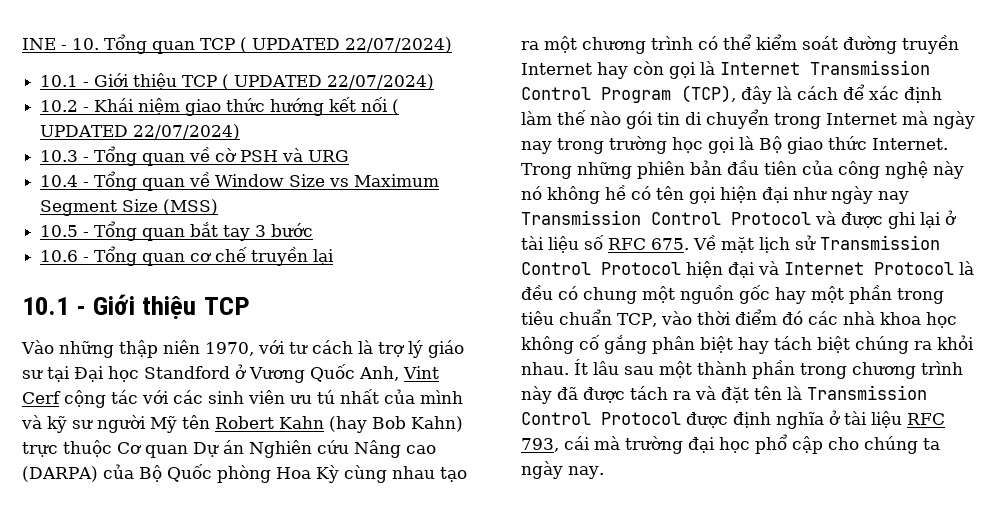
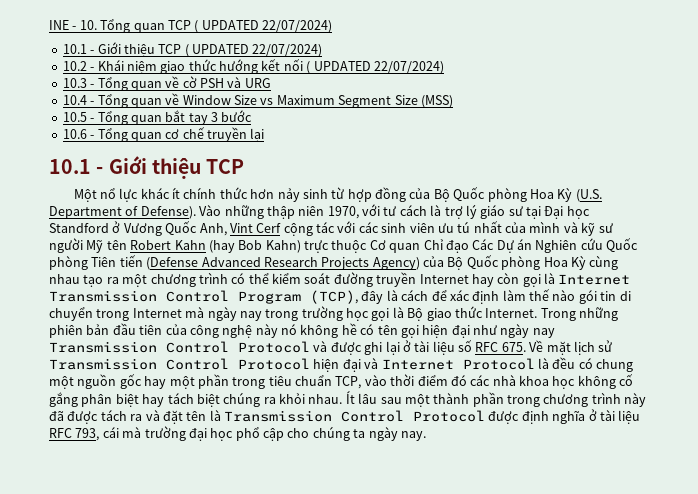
(250, 306) none -> [73,187,602,202] [49,206,196,219] Một nổ lực khác ít chính thức hơn nảy sinh từ hợp đồng của Bộ Quốc phòng Hoa Kỳ (U.S. Department of Defense).
(188, 451) none -> [423,239,495,253] Chỉ đạo Các
[354,440,436,458] [22,466,98,482] Nâng cao (DARPA) -> [606,238,639,252] [49,255,420,270] Quốc phòng Tiên tiến (Defense Advanced Research Projects Agency)

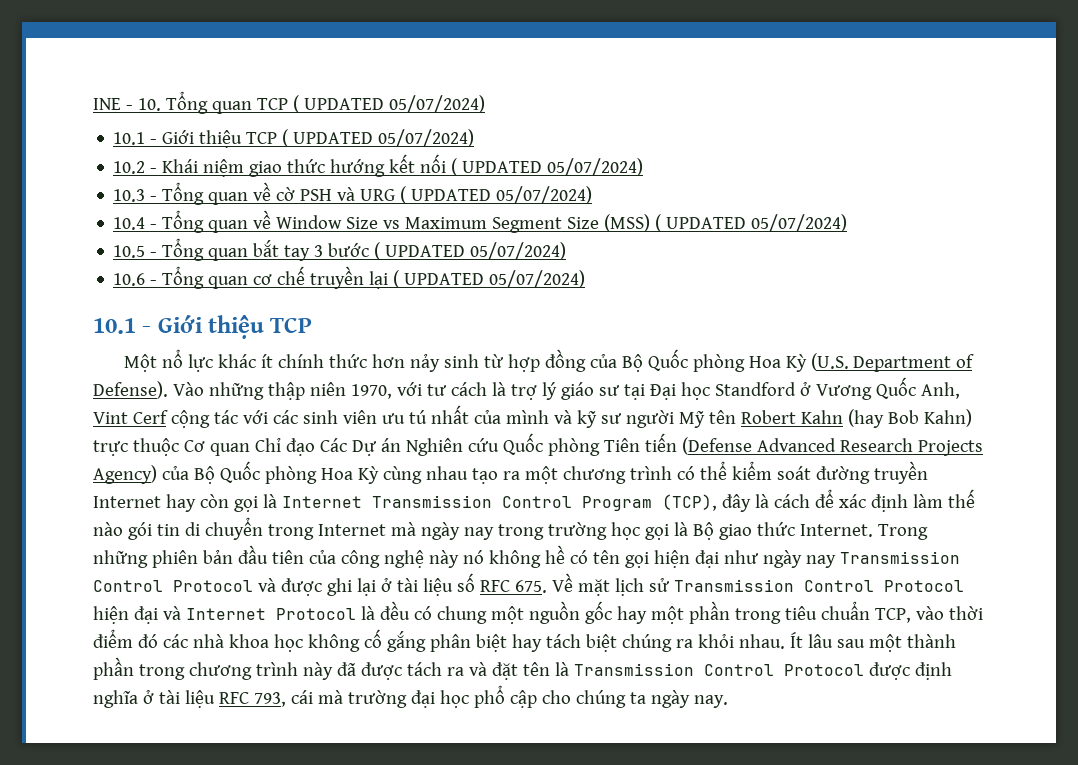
[262,20,332,33] 22/07/2024) -> [388,95,485,113] 05/07/2024)
[252,44,323,57] 22/07/2024) -> [378,129,475,147] 05/07/2024)
[373,61,444,74] 22/07/2024) -> [547,158,644,176] 05/07/2024)
(271, 83) none -> [400,186,593,204] ( UPDATED 05/07/2024)
(453, 101) none -> [655,214,848,232] ( UPDATED 05/07/2024)
(253, 116) none -> [374,242,567,260] ( UPDATED 05/07/2024)
(265, 135) none -> [393,270,586,288] ( UPDATED 05/07/2024)

